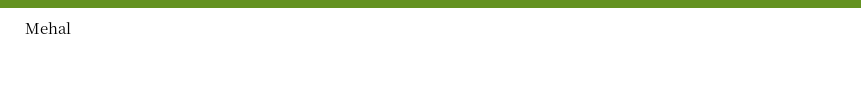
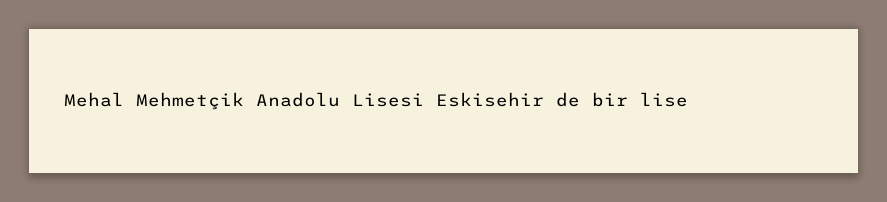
(71, 28) none -> [136,92,688,110] Mehmetçik Anadolu Lisesi Eskisehir de bir lise

